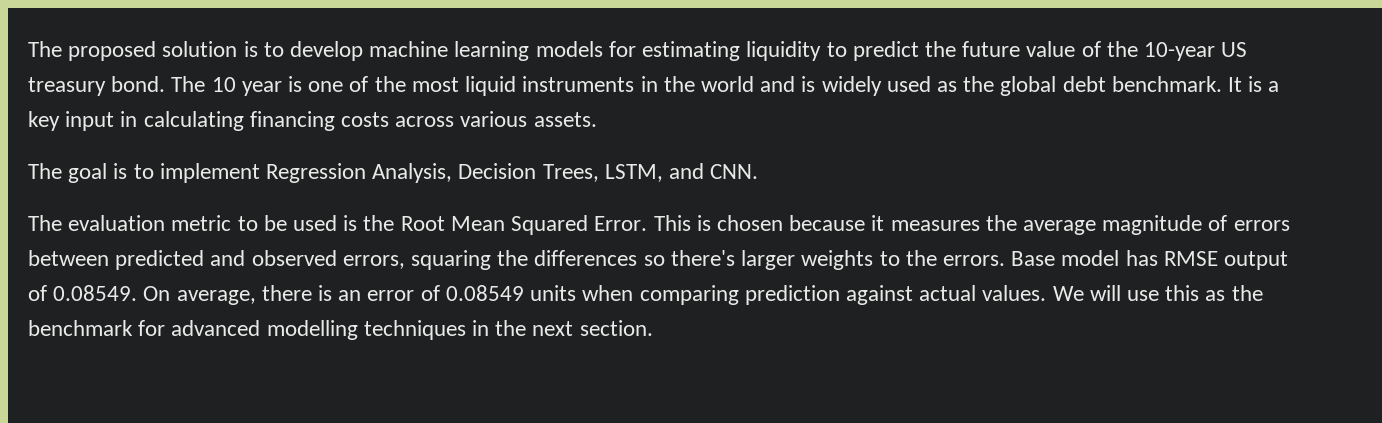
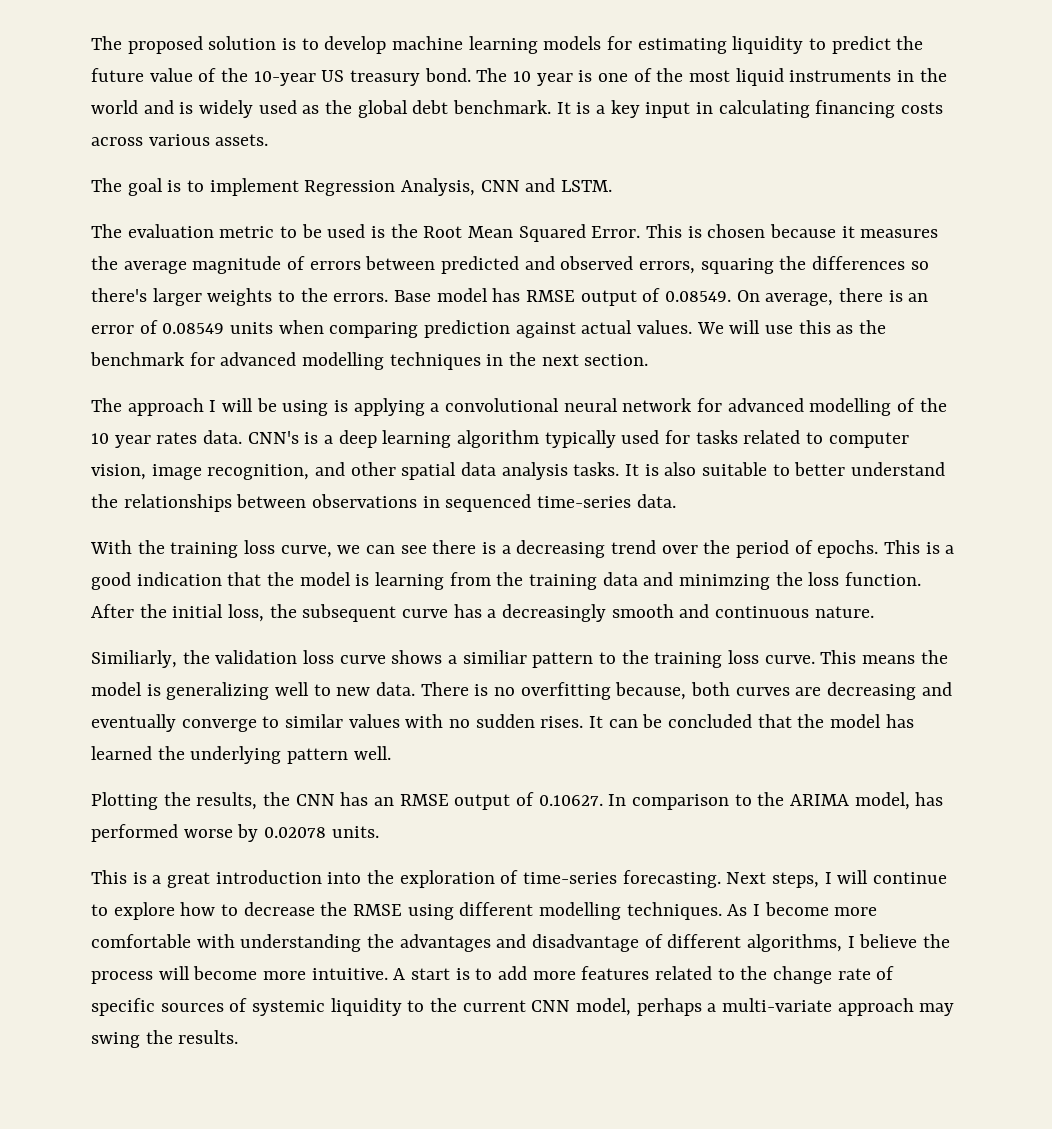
[458,163,759,182] Decision Trees, LSTM, and CNN. -> [480,178,613,192] CNN and LSTM.
(653, 328) none -> [91,398,947,416] [91,430,909,448] [91,462,946,480] [91,494,676,512] [90,540,955,558] [91,572,922,590] [91,604,874,622] [91,650,948,668] [91,682,952,700] [91,714,914,732] [91,746,391,764] [91,792,944,810] [91,824,379,842] [91,870,948,888] [91,902,878,920] [91,934,951,952] [91,966,895,984] [91,998,955,1016] [91,1030,239,1048] // The approach I will be using is applying a convolutional neural network for advanced modelling of the 10 year rates data. CNN's is a deep learning algorithm typically used for tasks related to computer vision, image recognition, and other spatial data analysis tasks. It is also suitable to better understand the relationships between observations in sequenced time-series data. // With the training loss curve, we can see there is a decreasing trend over the period of epochs. This is a good indication that the model is learning from the training data and minimzing the loss function. After the initial loss, the subsequent curve has a decreasingly smooth and continuous nature. // Similiarly, the validation loss curve shows a similiar pattern to the training loss curve. This means the model is generalizing well to new data. There is no overfitting because, both curves are decreasing and eventually converge to similar values with no sudden rises. It can be concluded that the model has learned the underlying pattern well. // Plotting the results, the CNN has an RMSE output of 0.10627. In comparison to the ARIMA model, has performed worse by 0.02078 units. // This is a great introduction into the exploration of time-series forecasting. Next steps, I will continue to explore how to decrease the RMSE using different modelling techniques. As I become more comfortable with understanding the advantages and disadvantage of different algorithms, I believe the process will become more intuitive. A start is to add more features related to the change rate of specific sources of systemic liquidity to the current CNN model, perhaps a multi-variate approach may swing the results.

